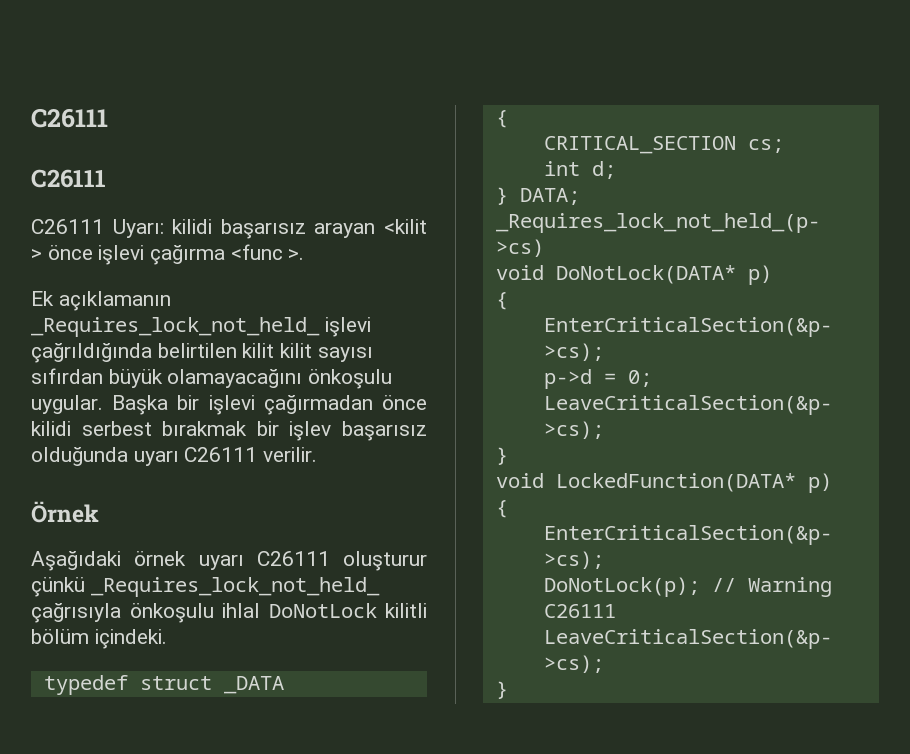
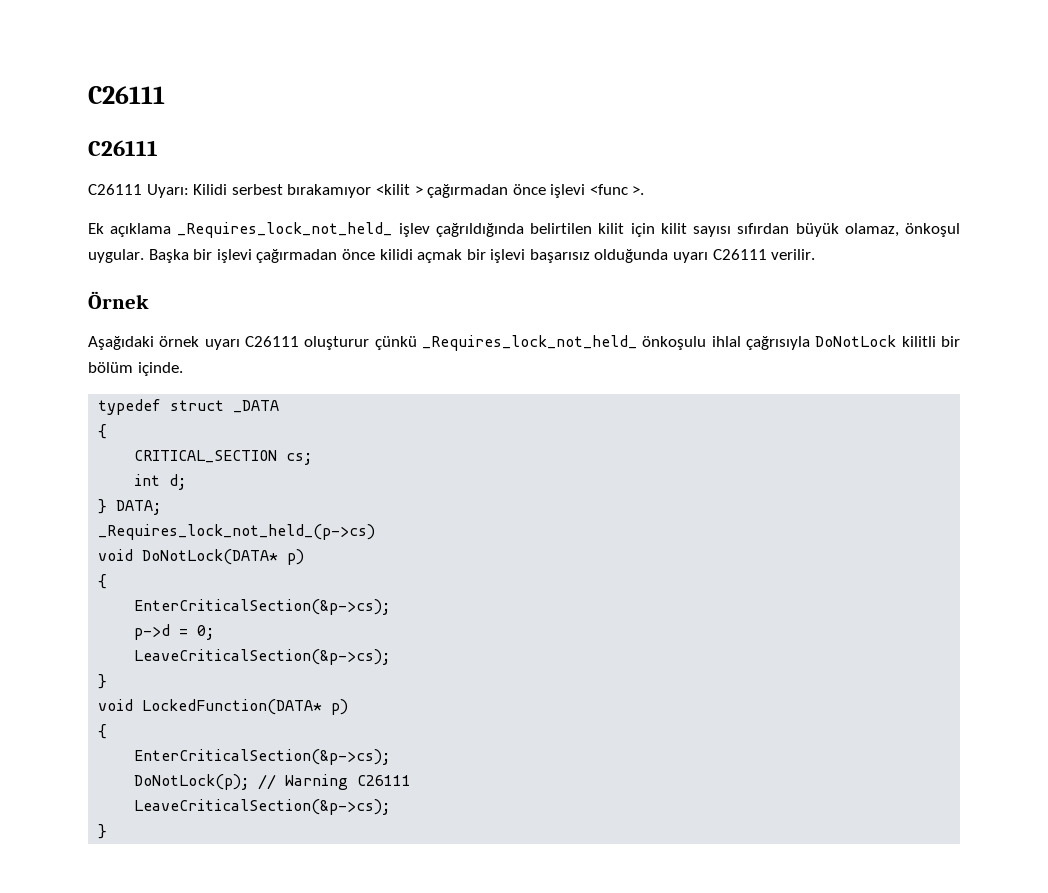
[172,219,376,239] kilidi başarısız arayan -> [193,184,372,198] Kilidi serbest bırakamıyor
(42, 254) none -> [427,184,509,198] çağırmadan
[150,245,226,265] çağırma -> (586, 191) none
[58,291,171,311] [31,317,371,337] açıklamanın _Requires_lock_not_held_ işlevi -> [110,222,430,238] açıklama _Requires_lock_not_held_ işlev
(275, 350) none -> [630,223,655,237] için
[167,369,393,389] olamayacağını önkoşulu -> [844,223,960,237] olamaz, önkoşul
[81,421,332,441] serbest bırakmak bir işlev -> [417,249,526,263] açmak bir işlevi
[31,603,121,623] çağrısıyla -> (637, 343) none
(260, 610) none -> [746,336,811,350] çağrısıyla
[31,629,167,649] bölüm içindeki. -> [941,336,961,347] [88,362,183,376] bir bölüm içinde.

